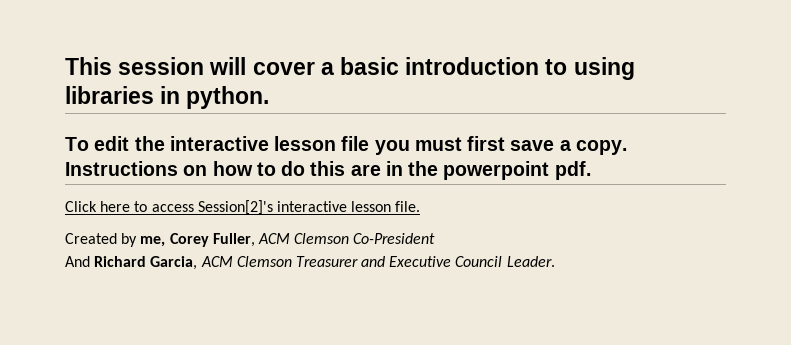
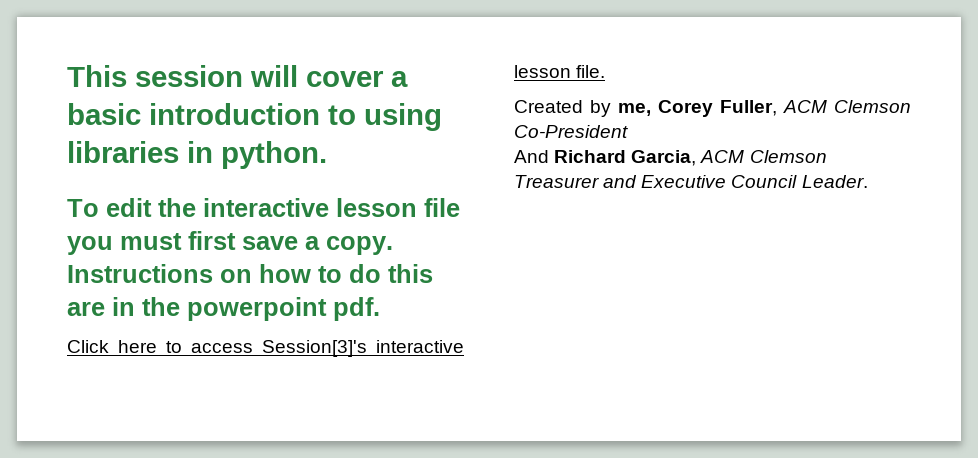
[197,200,273,215] Session[2]'s -> [262,340,367,357] Session[3]'s

